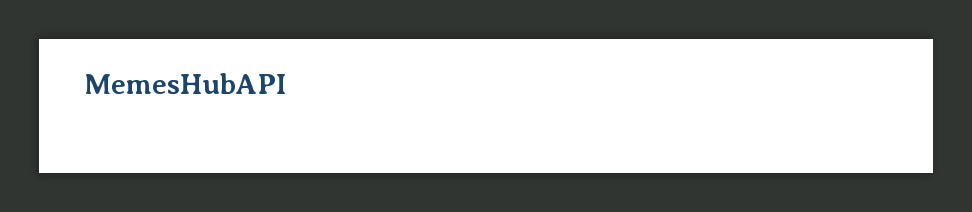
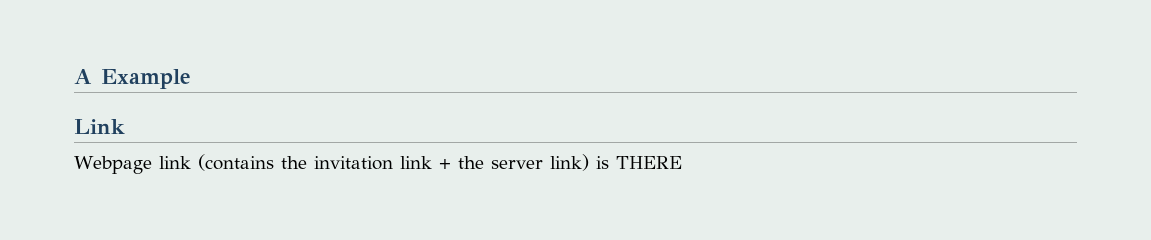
[84,73,286,94] MemesHubAPI -> [74,69,191,89] [74,119,125,134] [74,154,682,174] A Example // Link // Webpage link (contains the invitation link + the server link) is THERE

